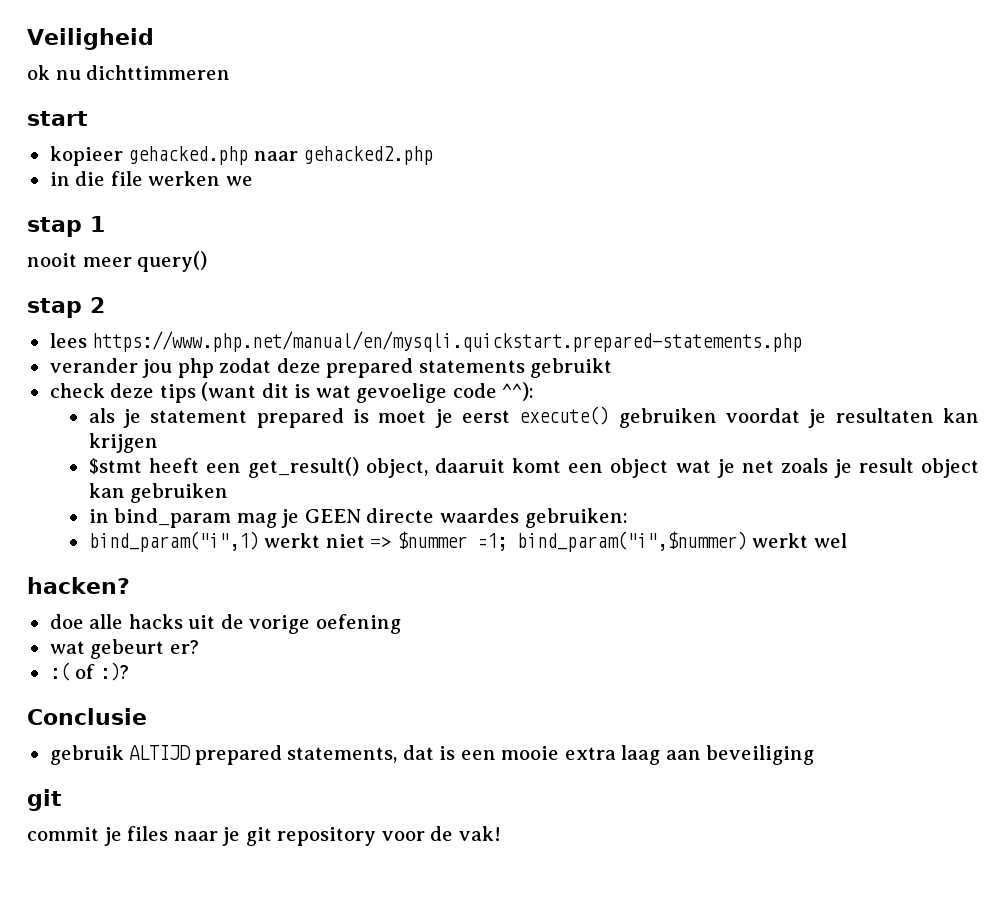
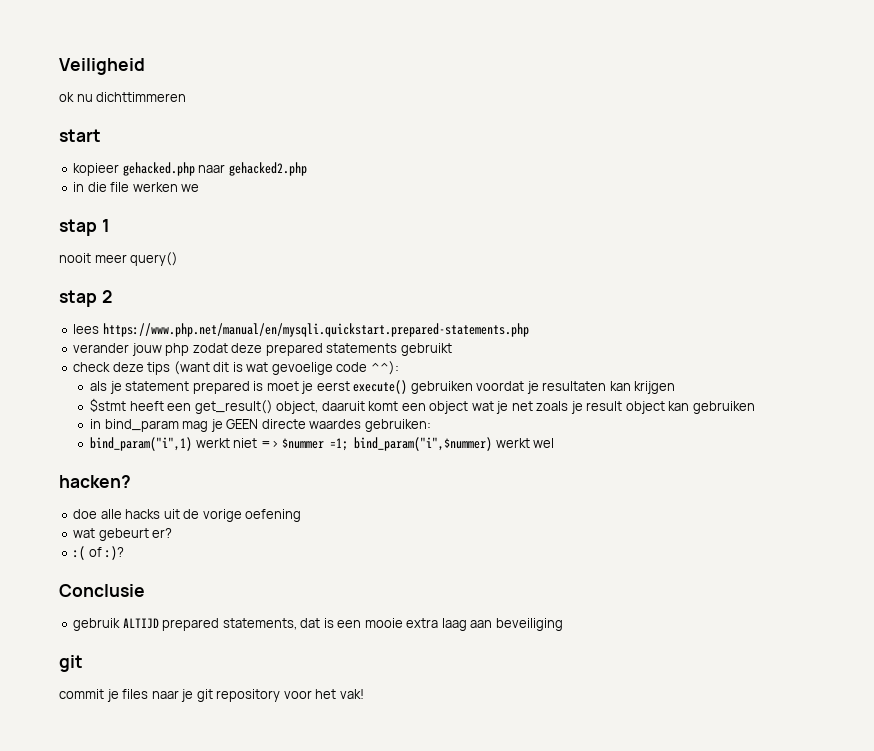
[142,359,173,378] jou -> [131,343,162,356] jouw
[430,826,454,841] de -> [315,689,337,699] het

